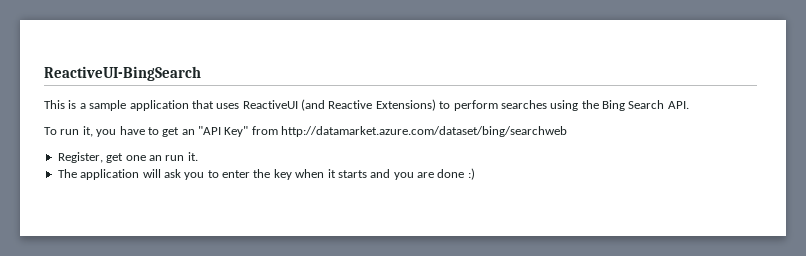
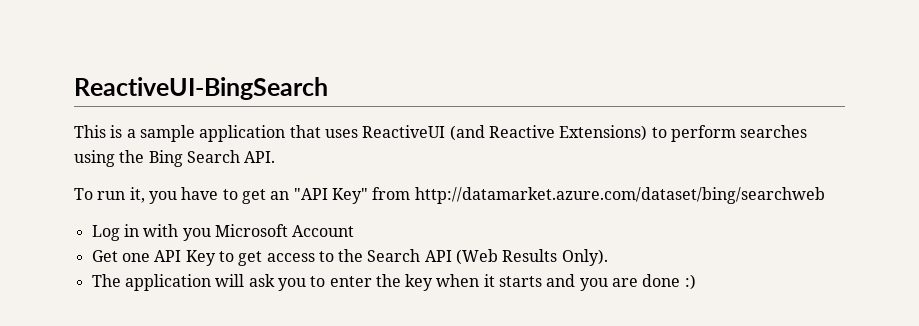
[57,152,198,163] Register, get one an run it. -> [91,224,355,241] [91,249,608,266] Log in with you Microsoft Account // Get one API Key to get access to the Search API (Web Results Only).

